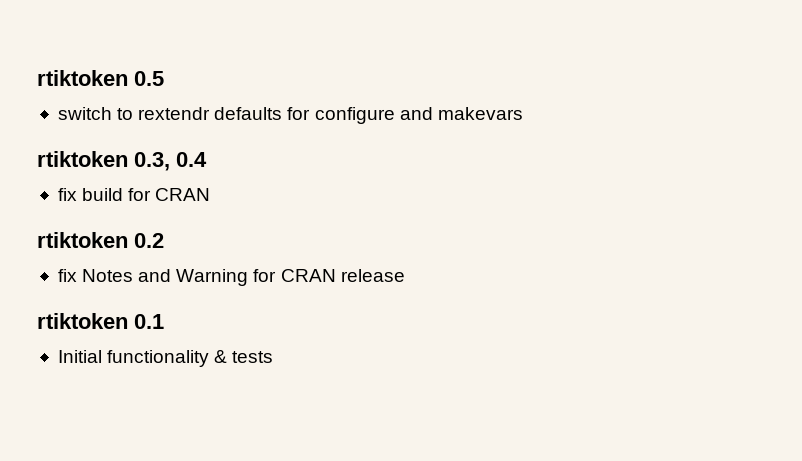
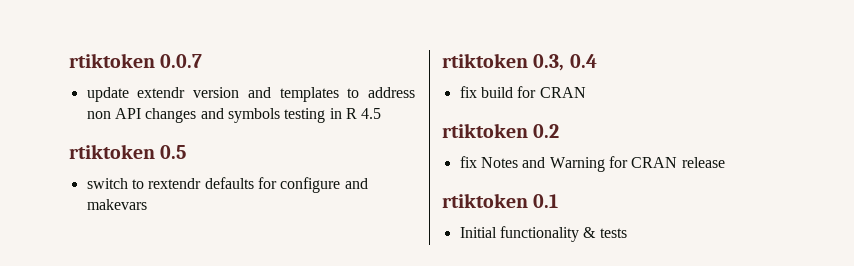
[37,70,128,86] rtiktoken -> [69,53,203,68] [86,87,415,102] [86,108,382,123] [69,144,155,159] rtiktoken 0.0.7 // update extendr version and templates to address non API changes and symbols testing in R 4.5 // rtiktoken

